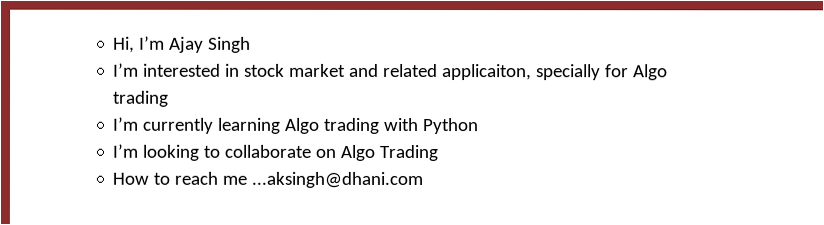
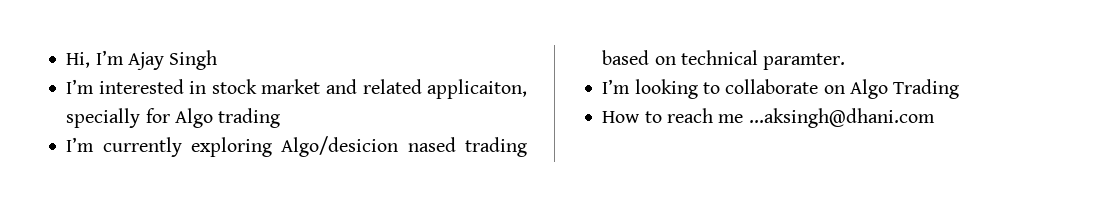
[217,117,479,135] learning Algo trading with Python -> [191,136,527,157] [602,50,846,70] exploring Algo/desicion nased trading based on technical paramter.

